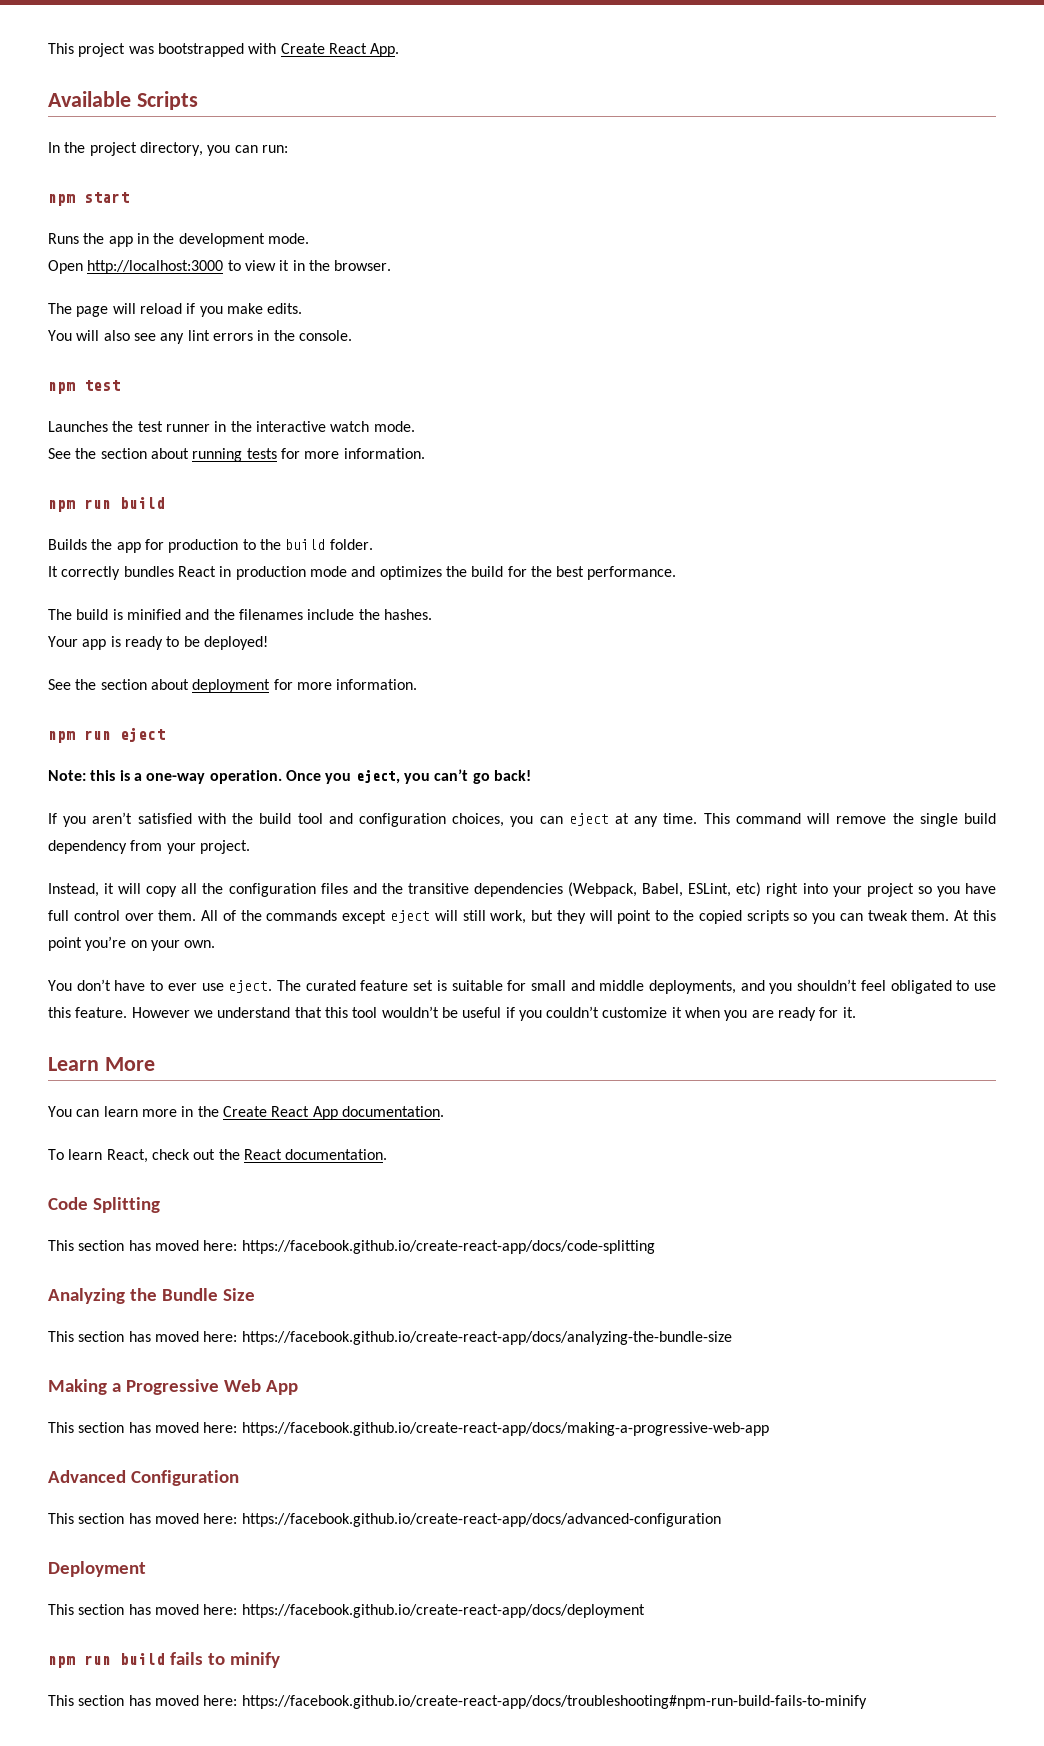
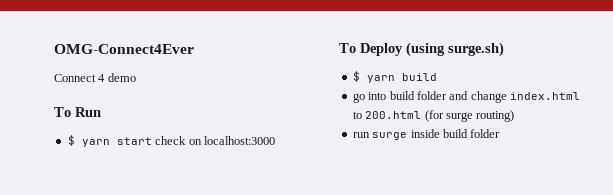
[48,43,400,57] [48,91,198,110] [48,142,288,156] [48,192,129,206] [48,233,309,247] [48,260,392,274] [48,303,303,317] [48,330,352,344] [48,380,120,394] [48,421,415,432] [48,448,425,462] [48,497,165,512] [48,539,373,553] [48,566,677,580] [48,609,432,620] [48,636,268,650] [48,679,418,693] [48,727,165,743] [48,769,531,784] [48,812,997,827] [48,840,250,854] [48,882,997,897] [48,910,997,924] [48,936,216,951] [48,979,997,994] [48,1006,856,1021] [48,1057,155,1071] [48,1106,444,1120] [48,1149,388,1163] [48,1197,160,1213] [48,1240,655,1254] [48,1288,255,1304] [48,1331,732,1345] [48,1379,298,1395] [48,1422,769,1436] [48,1470,239,1486] [48,1513,721,1527] [48,1561,146,1577] [48,1604,645,1618] [48,1652,280,1668] [48,1695,867,1709] This project was bootstrapped with Create React App. // Available Scripts // In the project directory, you can run: // npm start // Runs the app in the development mode. // Open http://localhost:3000 to view it in the browser. // The page will reload if you make edits. // You will also see any lint errors in the console. // npm test // Launches the test runner in the interactive watch mode. // See the section about running tests for more information. // npm run build // Builds the app for production to the build folder. // It correctly bundles React in production mode and optimizes the build for the best performance. // The build is minified and the filenames include the hashes. // Your app is ready to be deployed! // See the section about deployment for more information. // npm run eject // Note: this is a one-way operation. Once you eject, you can’t go back! // If you aren’t satisfied with the build tool and configuration choices, you can eject at any time. This command will remove the single build dependency from your project. // Instead, it will copy all the configuration files and the transitive dependencies (Webpack, Babel, ESLint, etc) right into your project so you have full control over them. All of the commands except eject will still work, but they will point to the copied scripts so you can tweak them. At this point you’re on your own. // You don’t have to ever use eject. The curated feature set is suitable for small and middle deployments, and you shouldn’t feel obligated to use this feature. However we understand that this tool wouldn’t be useful if you couldn’t customize it when you are ready for it. // Learn More // You can learn more in the Create React App documentation. // To learn React, check out the React documentation. // Code Splitting // This section has moved here: https://facebook.github.io/create-react-app/docs/code-splitting // Analyzing the Bundle Size // This section has moved here: https://facebook.github.io/create-react-app/docs/analyzing-the-bundle-size // Making a Progressive Web App // This section has moved here: https://facebook.github.io/create-react-app/docs/making-a-progressive-web-app // Advanced Configuration // This section has moved here: https://facebook.github.io/create-react-app/docs/advanced-configuration // Deployment // This section has moved here: https://facebook.github.io/create-react-app/docs/deployment // npm run build fails to minify // This section has moved here: https://facebook.github.io/create-react-app/docs/troubleshooting#npm-run-build-fails-to-minify -> [54,44,194,54] [54,73,136,82] [54,107,101,117] [67,135,275,147] [339,42,504,57] [352,71,437,83] [352,91,580,103] [352,110,515,122] [352,129,501,140] OMG-Connect4Ever // Connect 4 demo // To Run // $ yarn start check on localhost:3000 // To Deploy (using surge.sh) // $ yarn build // go into build folder and change index.html to 200.html (for surge routing) // run surge inside build folder

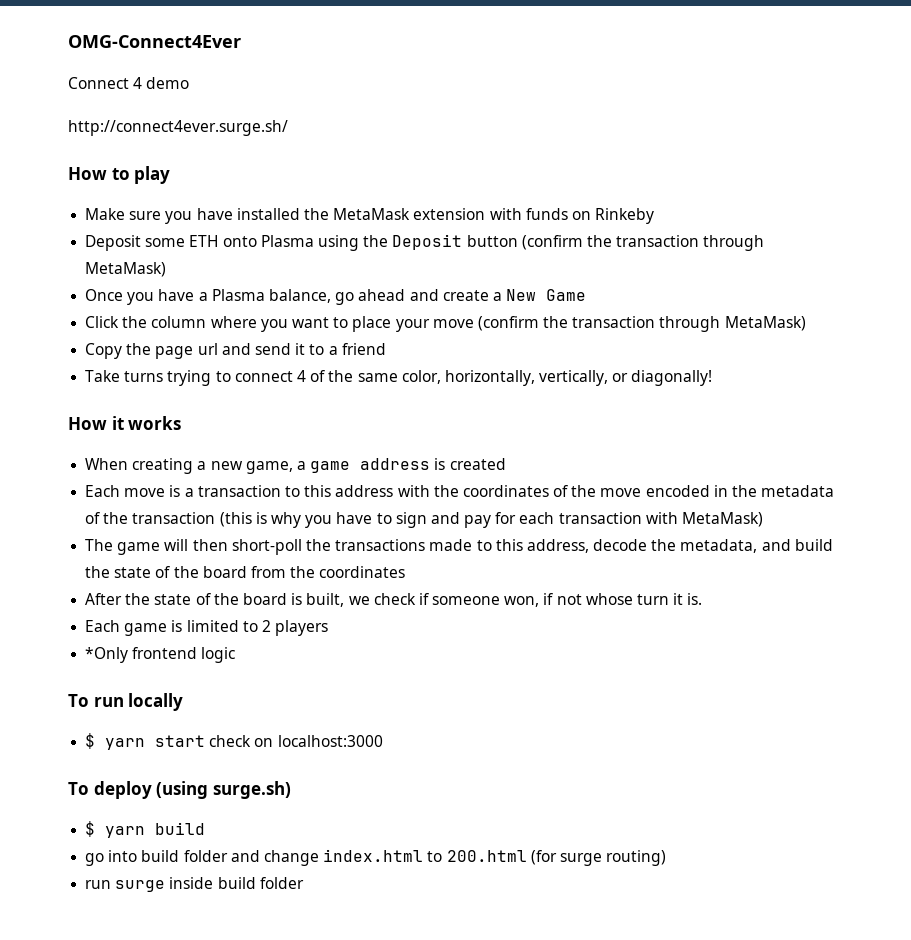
[54,107,101,117] // To Run -> [68,120,288,136] [68,166,171,184] [85,208,655,224] [85,234,765,251] [85,262,167,277] [85,289,587,305] [85,316,806,332] [85,343,386,359] [85,370,713,386] [68,416,182,430] [85,458,506,474] [85,485,835,497] [85,512,764,528] [85,539,833,555] [85,566,406,578] [85,593,703,607] [85,620,329,636] [85,647,236,663] [68,693,184,711] // http://connect4ever.surge.sh/ // How to play // Make sure you have installed the MetaMask extension with funds on Rinkeby // Deposit some ETH onto Plasma using the Deposit button (confirm the transaction through MetaMask) // Once you have a Plasma balance, go ahead and create a New Game // Click the column where you want to place your move (confirm the transaction through MetaMask) // Copy the page url and send it to a friend // Take turns trying to connect 4 of the same color, horizontally, vertically, or diagonally! // How it works // When creating a new game, a game address is created // Each move is a transaction to this address with the coordinates of the move encoded in the metadata of the transaction (this is why you have to sign and pay for each transaction with MetaMask) // The game will then short-poll the transactions made to this address, decode the metadata, and build the state of the board from the coordinates // After the state of the board is built, we check if someone won, if not whose turn it is. // Each game is limited to 2 players // *Only frontend logic // To run locally
[360,43,403,56] Deploy -> [93,781,152,799] deploy

